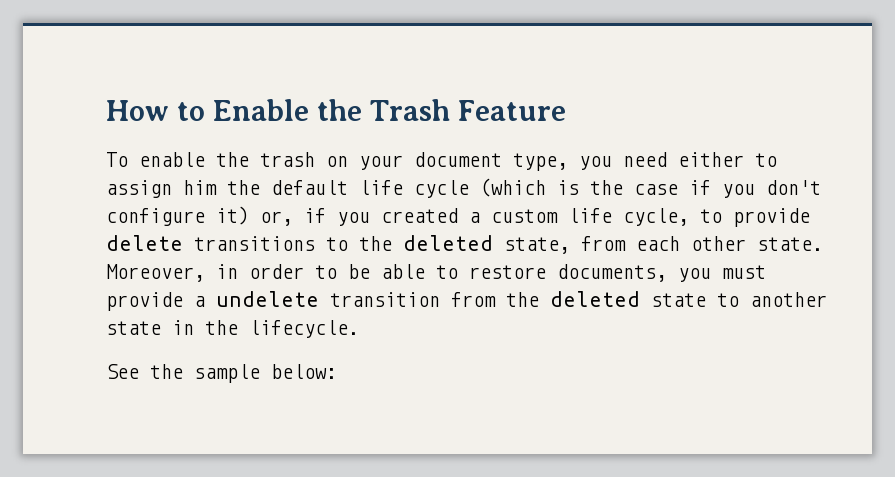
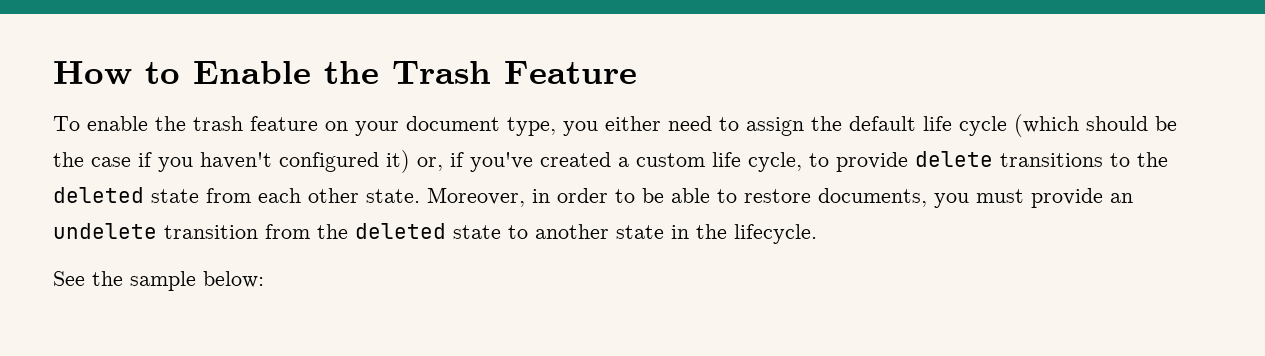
(315, 159) none -> [250,116,318,131] feature
[623,152,744,167] need either -> [605,116,712,131] either need
[183,180,217,195] him -> (804, 126) none
[557,180,579,195] is -> [1086,116,1177,131] should be
[766,180,821,195] [106,208,205,226] don't configure -> [200,152,379,172] haven't configured
[337,212,370,226] you -> [470,152,533,172] you've
[504,237,570,254] state, -> [151,189,199,203] state
[194,296,205,307] a -> [1110,193,1133,203] an

